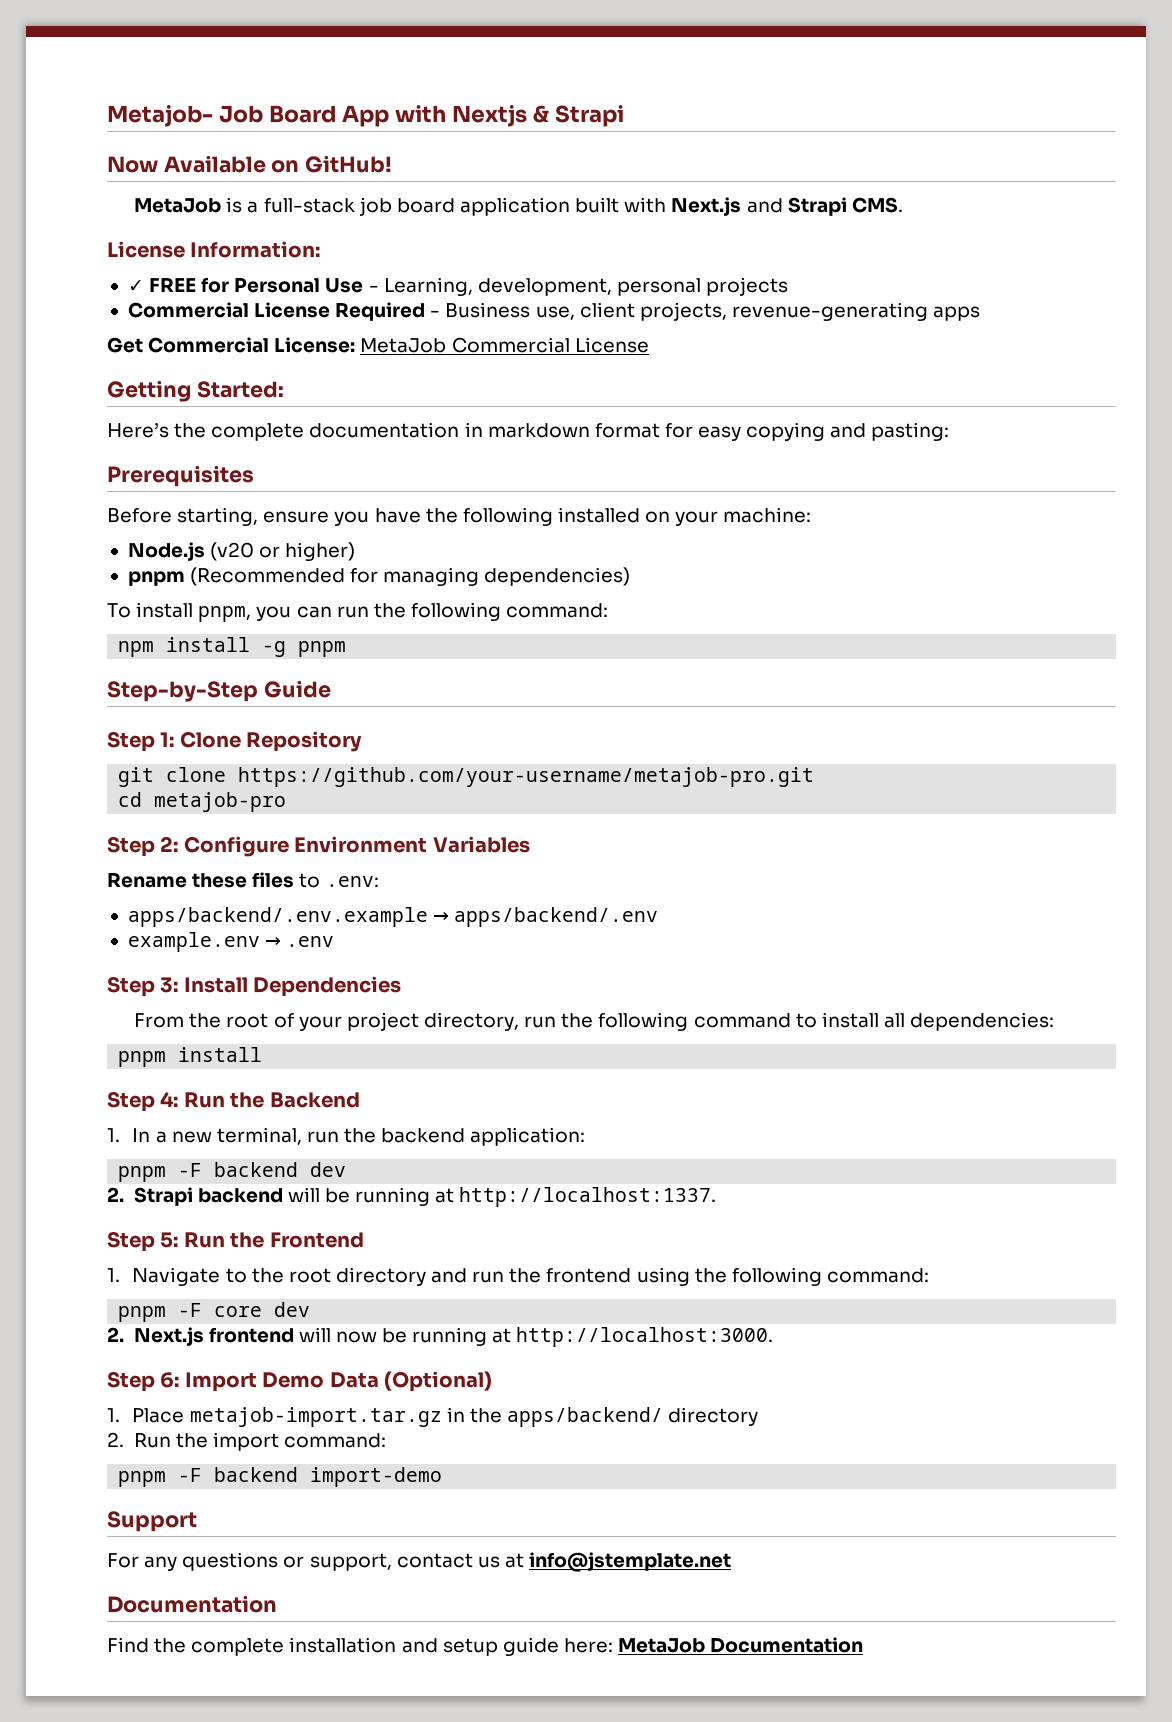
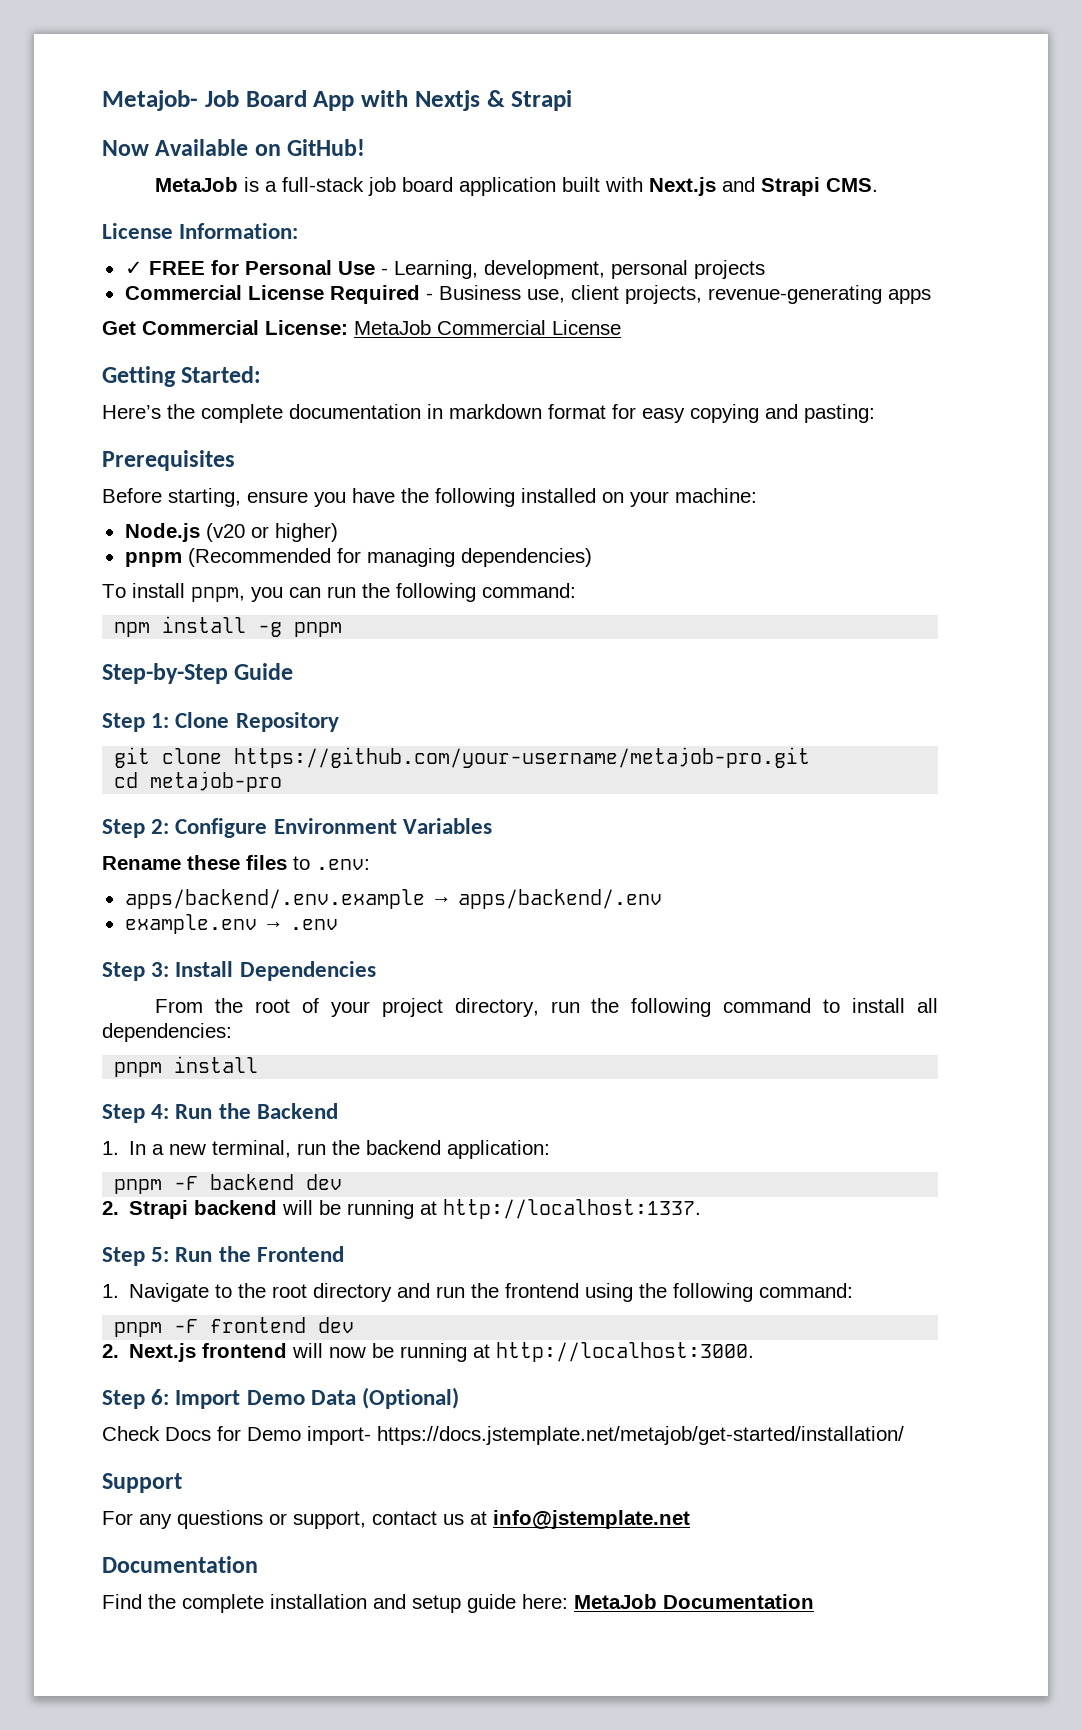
[214,1306,263,1317] core -> [210,1317,307,1333] frontend
[107,1407,759,1427] [107,1432,386,1451] [118,1467,443,1487] 1. Place metajob-import.tar.gz in the apps/backend/ directory // 2. Run the import command: // pnpm -F backend import-demo -> [102,1426,904,1445] Check Docs for Demo import- https://docs.jstemplate.net/metajob/get-started/installation/

